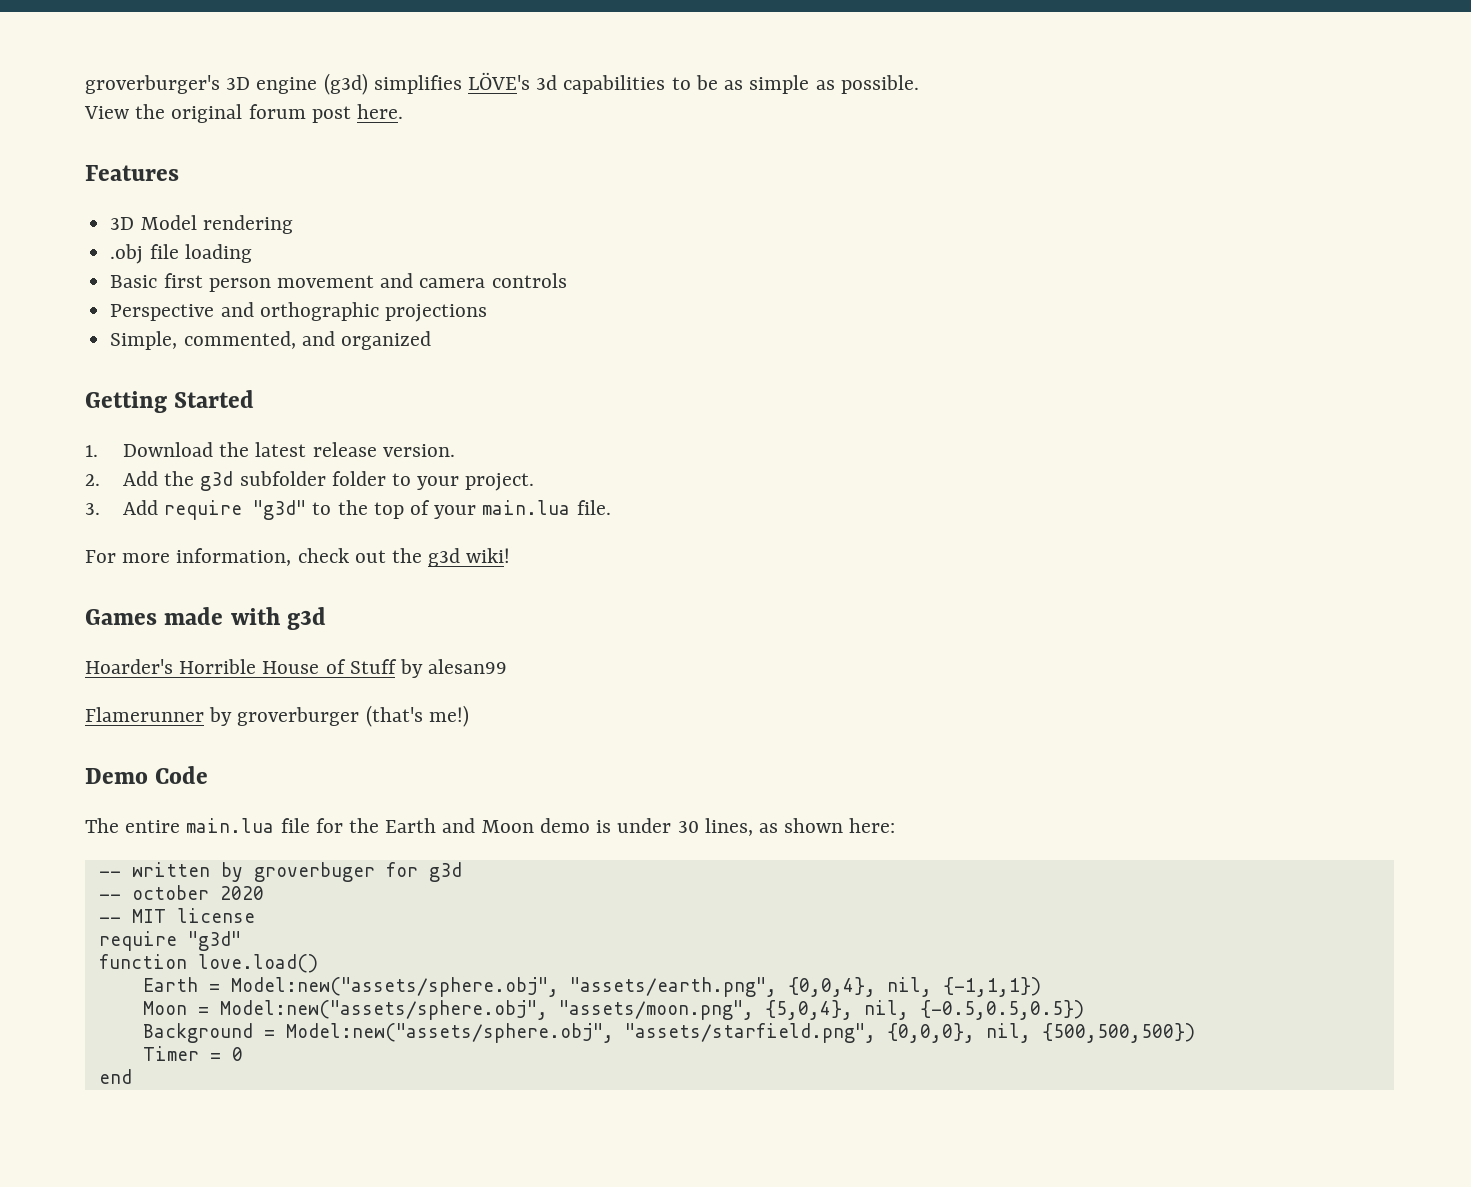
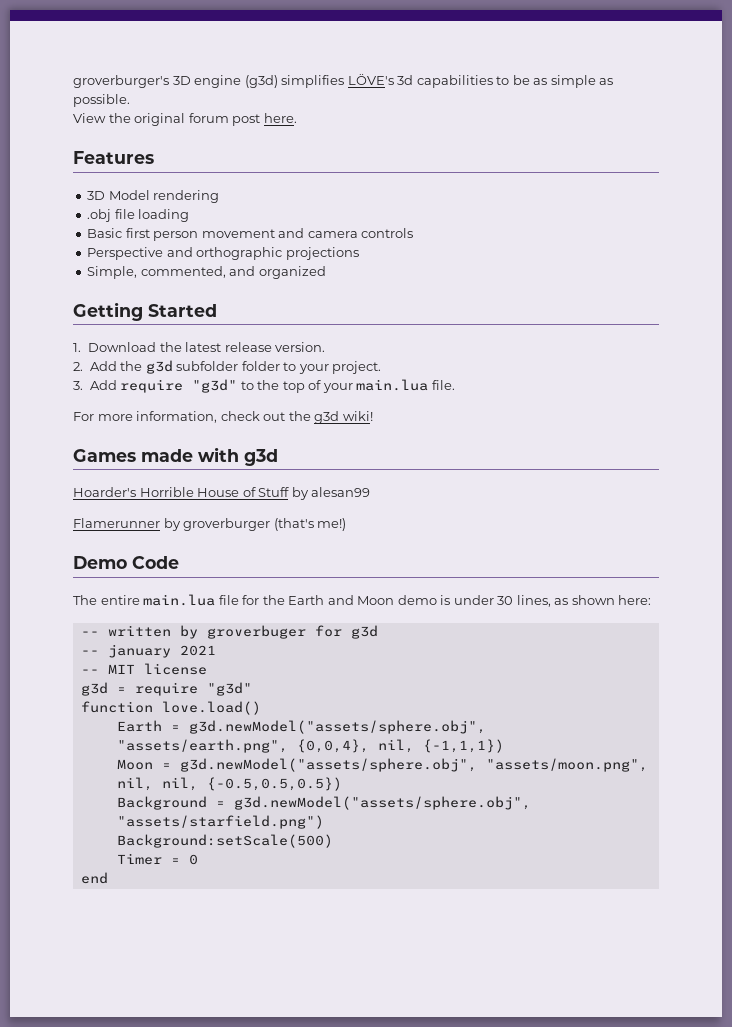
[131,885,264,900] october 2020 -> [107,644,216,658] january 2021
(255, 915) none -> [80,682,126,696] g3d =
[230,977,559,997] Model:new("assets/sphere.obj", -> [188,720,486,734] g3d.newModel("assets/sphere.obj",
[219,1000,853,1020] Model:new("assets/sphere.obj", "assets/moon.png", {5,0,4}, -> [179,758,648,772] [116,777,153,791] g3d.newModel("assets/sphere.obj", "assets/moon.png", nil,
[285,1023,1195,1043] Model:new("assets/sphere.obj", "assets/starfield.png", {0,0,0}, nil, {500,500,500}) -> [233,796,531,810] [116,815,324,829] [116,834,333,848] g3d.newModel("assets/sphere.obj", "assets/starfield.png") // Background:setScale(500)

